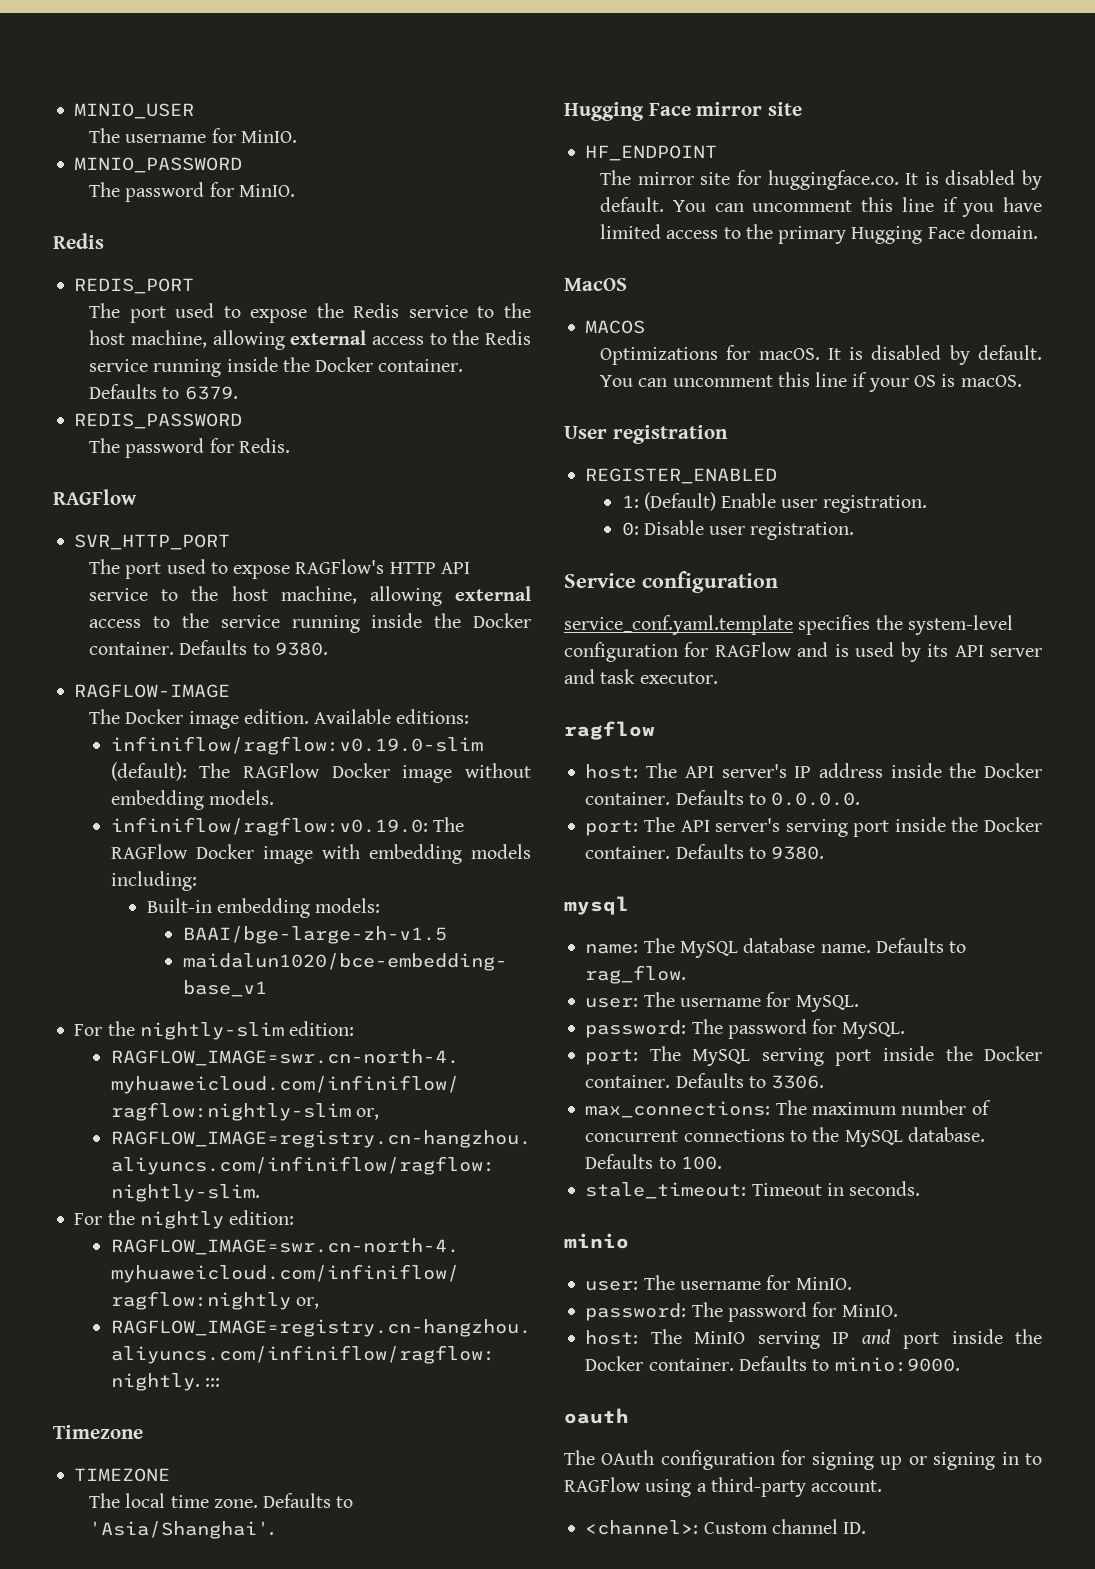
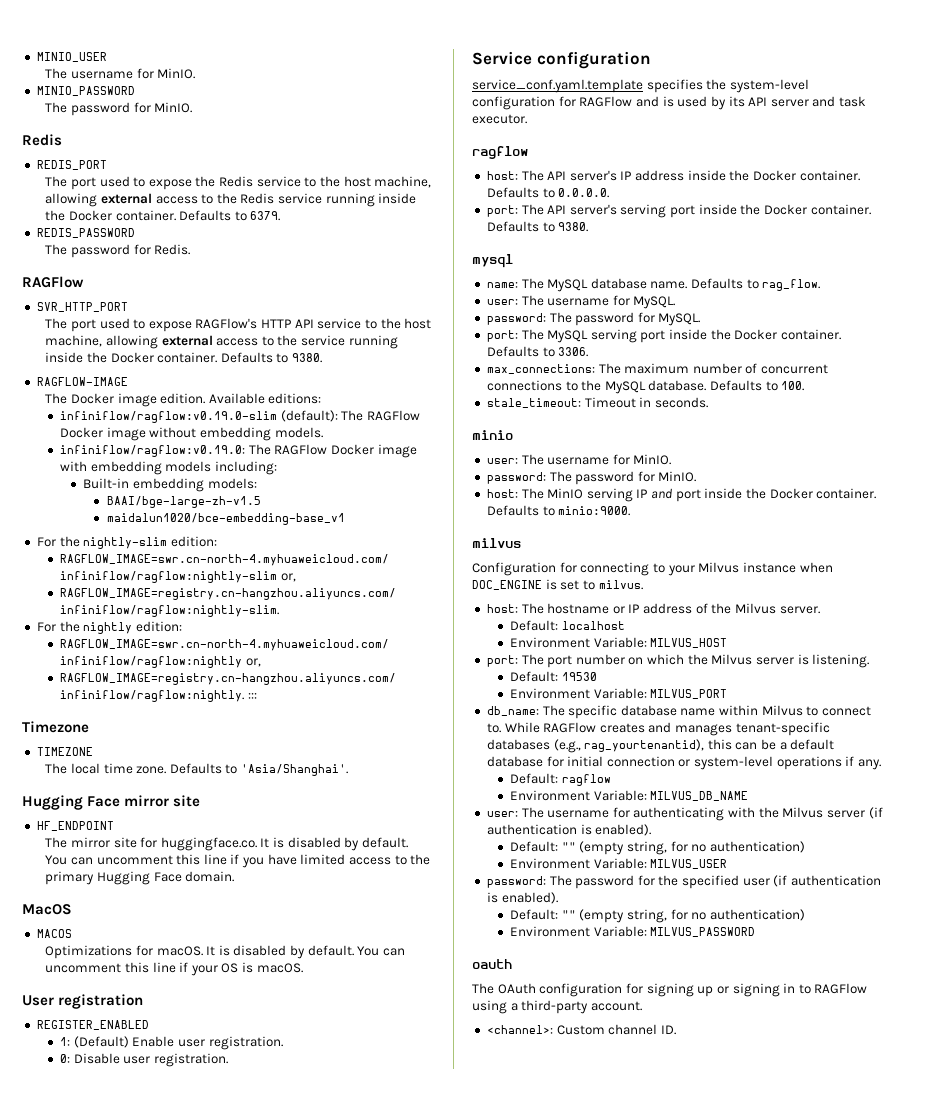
(960, 1364) none -> [472,538,521,548] [472,562,833,576] [472,579,643,590] [486,603,820,614] [510,620,625,631] [510,637,728,648] [486,654,870,668] [510,671,597,682] [510,688,728,699] [486,705,872,719] [486,722,830,736] [486,739,835,753] [486,756,882,770] [510,773,611,786] [510,790,749,801] [486,807,883,821] [486,824,652,836] [510,841,805,855] [510,858,728,869] [486,875,882,889] [486,892,558,904] [510,909,805,923] [510,926,756,937] // milvus // Configuration for connecting to your Milvus instance when DOC_ENGINE is set to milvus. // host: The hostname or IP address of the Milvus server. // Default: localhost // Environment Variable: MILVUS_HOST // port: The port number on which the Milvus server is listening. // Default: 19530 // Environment Variable: MILVUS_PORT // db_name: The specific database name within Milvus to connect to. While RAGFlow creates and manages tenant-specific databases (e.g., rag_yourtenantid), this can be a default database for initial connection or system-level operations if any. // Default: ragflow // Environment Variable: MILVUS_DB_NAME // user: The username for authenticating with the Milvus server (if authentication is enabled). // Default: "" (empty string, for no authentication) // Environment Variable: MILVUS_USER // password: The password for the specified user (if authentication is enabled). // Default: "" (empty string, for no authentication) // Environment Variable: MILVUS_PASSWORD

